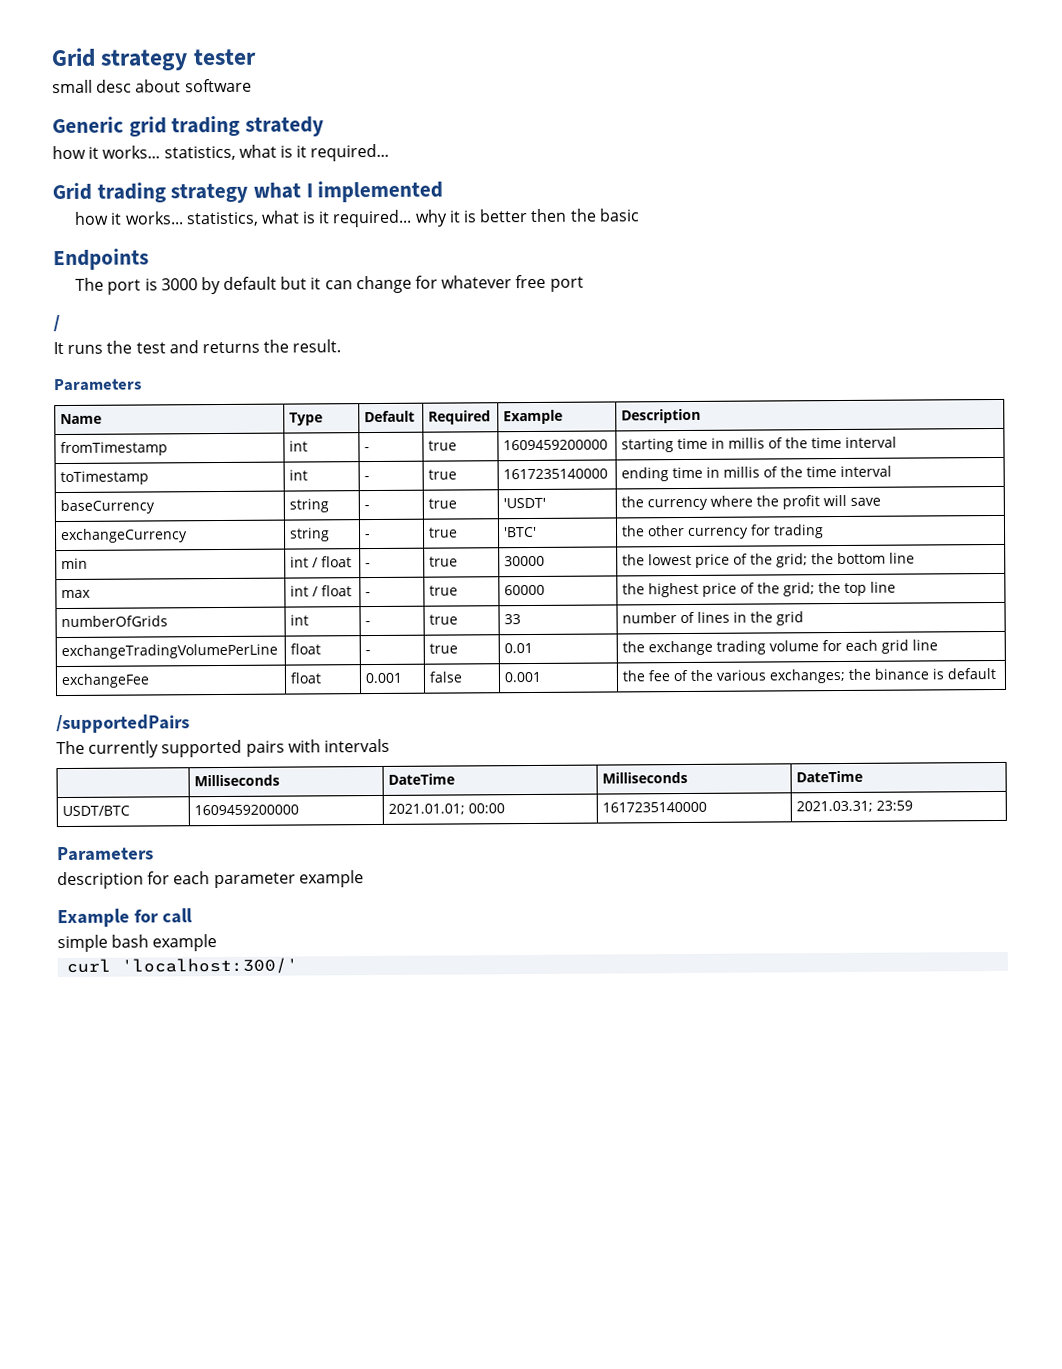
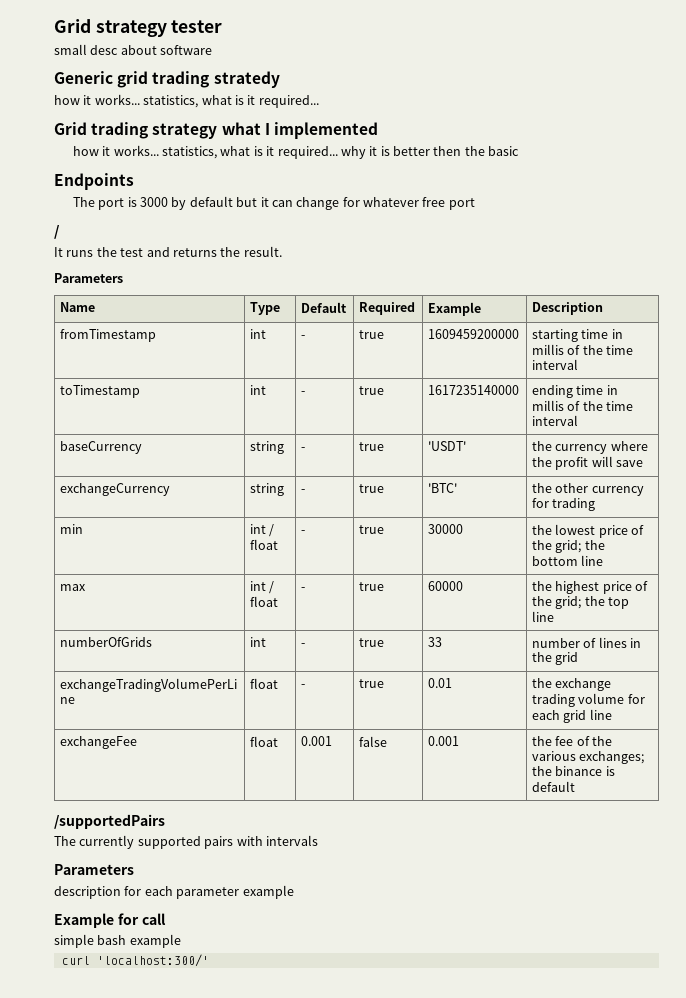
[194,774,281,787] [388,773,456,785] [602,771,689,784] [796,770,864,783] [62,805,131,817] [194,804,300,816] [388,803,506,815] [602,801,708,813] [796,800,914,813] // | Milliseconds | DateTime | Milliseconds | DateTime // USDT/BTC | 1609459200000 | 2021.01.01; 00:00 | 1617235140000 | 2021.03.31; 23:59 -> (318, 840) none

